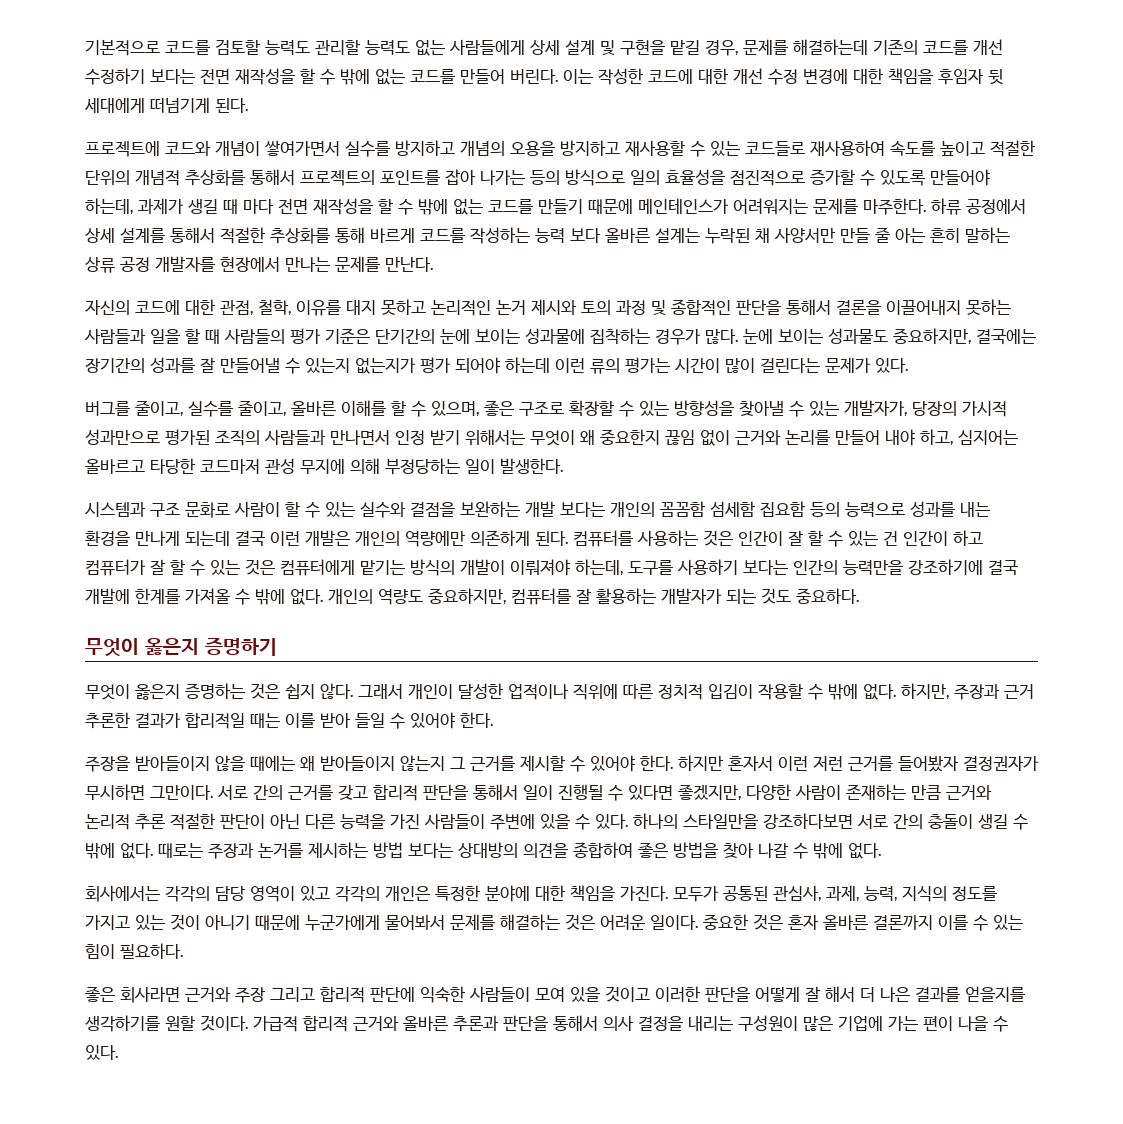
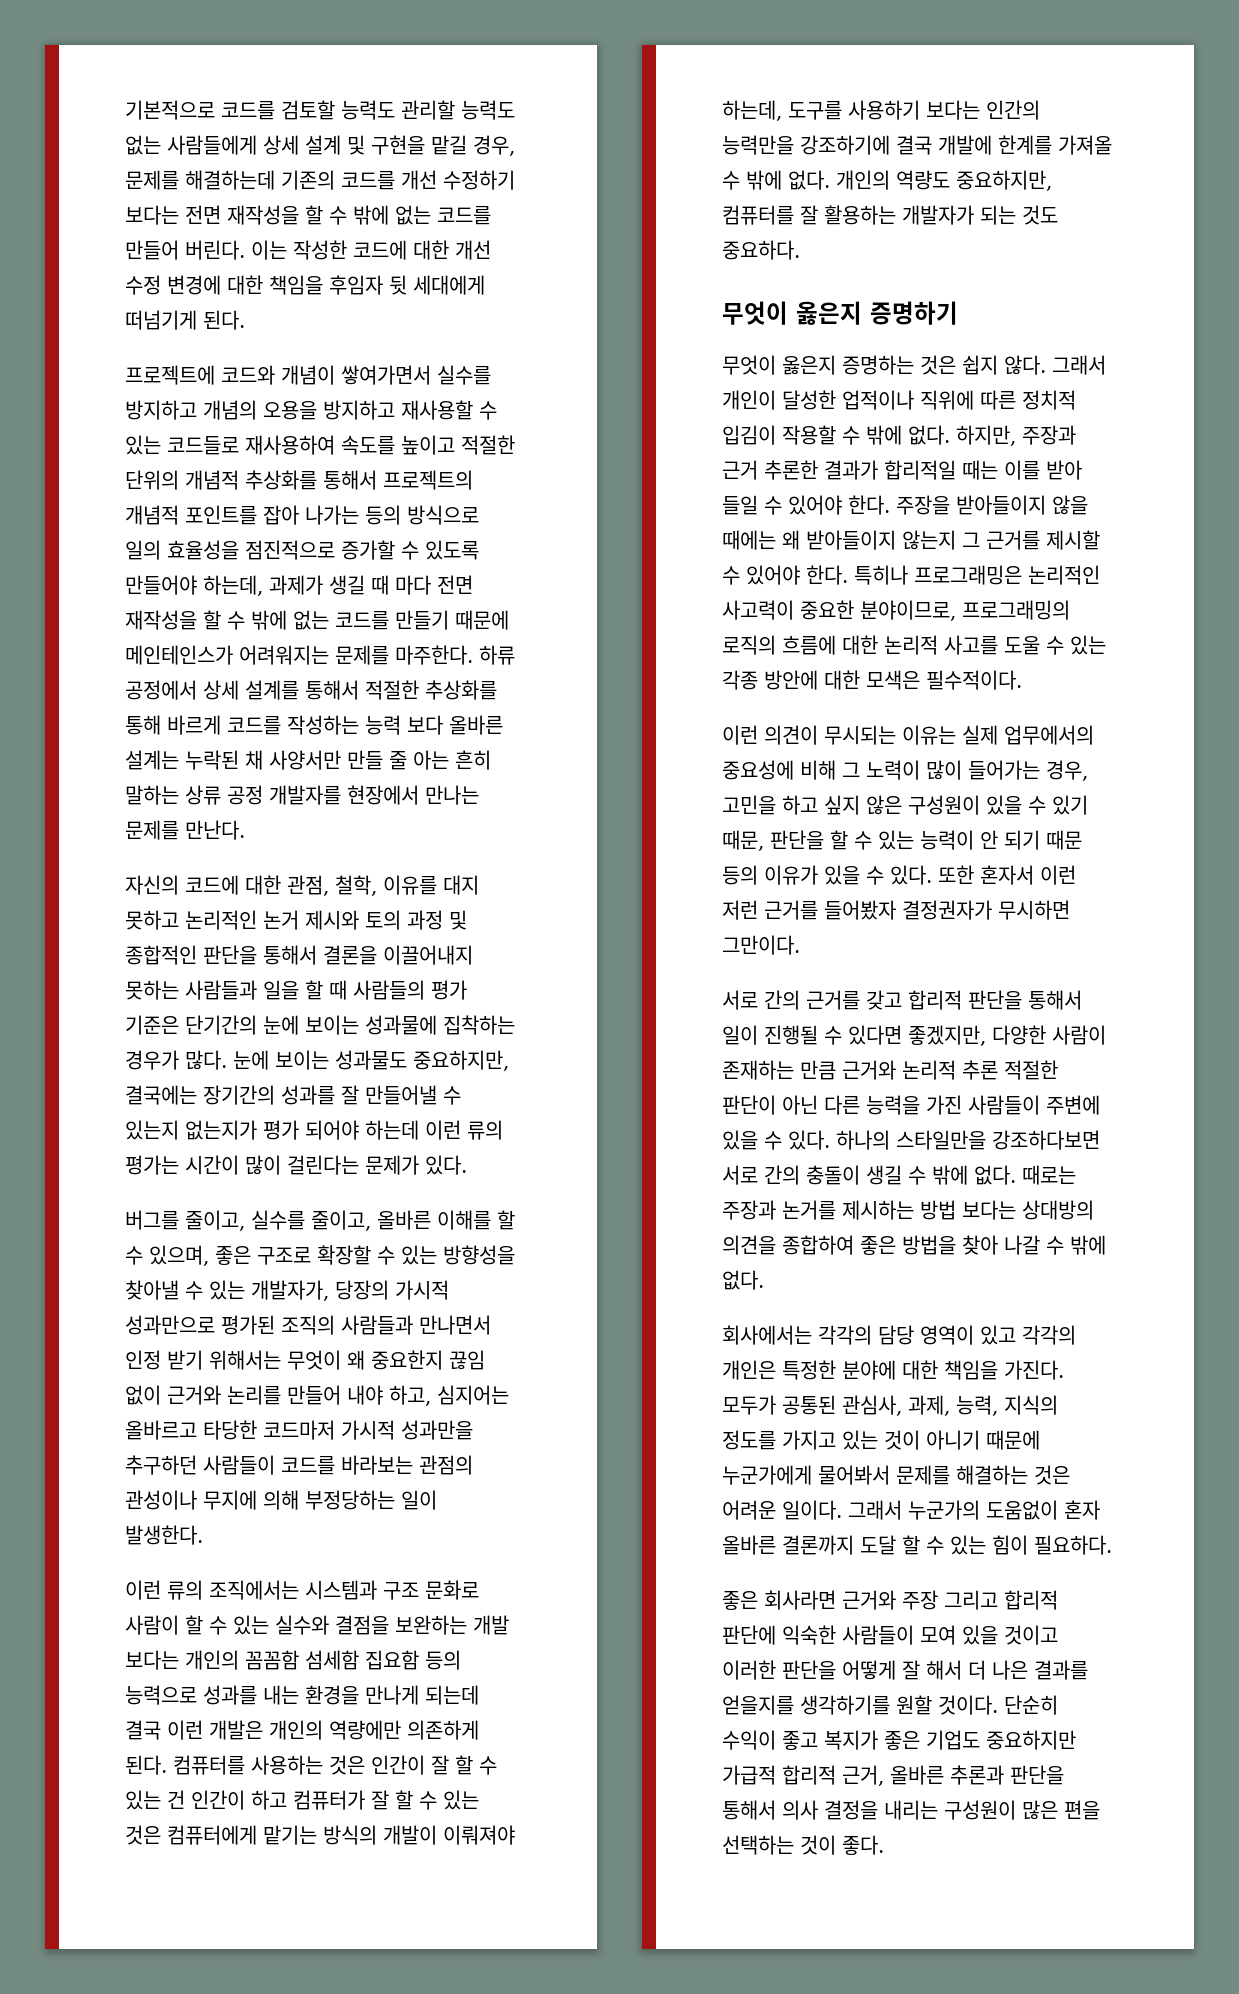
(375, 178) none -> [125,505,179,525] 개념적
[265,458,295,474] 관성 -> [341,1420,473,1440] [125,1455,473,1475] [125,1490,197,1510] 가시적 성과만을 추구하던 사람들이 코드를 바라보는 관점의 관성이나
(563, 466) none -> [125,1580,299,1600] 이런 류의 조직에서는
(493, 720) // -> (890, 505) none
[678,755,723,771] 하지만 -> [854,565,1100,585] [722,600,1070,621] [722,635,1106,655] [722,670,1022,690] [722,725,1094,745] [722,760,1088,781] [722,795,1088,815] [722,830,1082,851] [722,865,974,885] 특히나 프로그래밍은 논리적인 사고력이 중요한 분야이므로, 프로그래밍의 로직의 흐름에 대한 논리적 사고를 도울 수 있는 각종 방안에 대한 모색은 필수적이다. // 이런 의견이 무시되는 이유는 실제 업무에서의 중요성에 비해 그 노력이 많이 들어가는 경우, 고민을 하고 싶지 않은 구성원이 있을 수 있기 때문, 판단을 할 수 있는 능력이 안 되기 때문 등의 이유가 있을 수 있다. 또한
(213, 792) none -> (800, 945) //
[703,914,783,930] 중요한 것은 -> [848,1500,1058,1520] 그래서 누군가의 도움없이
[938,915,968,930] 이를 -> [860,1535,920,1555] 도달 할
(248, 1023) none -> [1004,1695,1058,1715] [722,1730,1076,1750] 단순히 수익이 좋고 복지가 좋은 기업도 중요하지만
[353,1016,399,1031] 근거와 -> [842,1765,884,1786] 근거,
[838,1015,1008,1032] [85,1045,118,1060] 기업에 가는 편이 나을 수 있다. -> [1064,1800,1100,1820] [722,1835,884,1855] 편을 선택하는 것이 좋다.

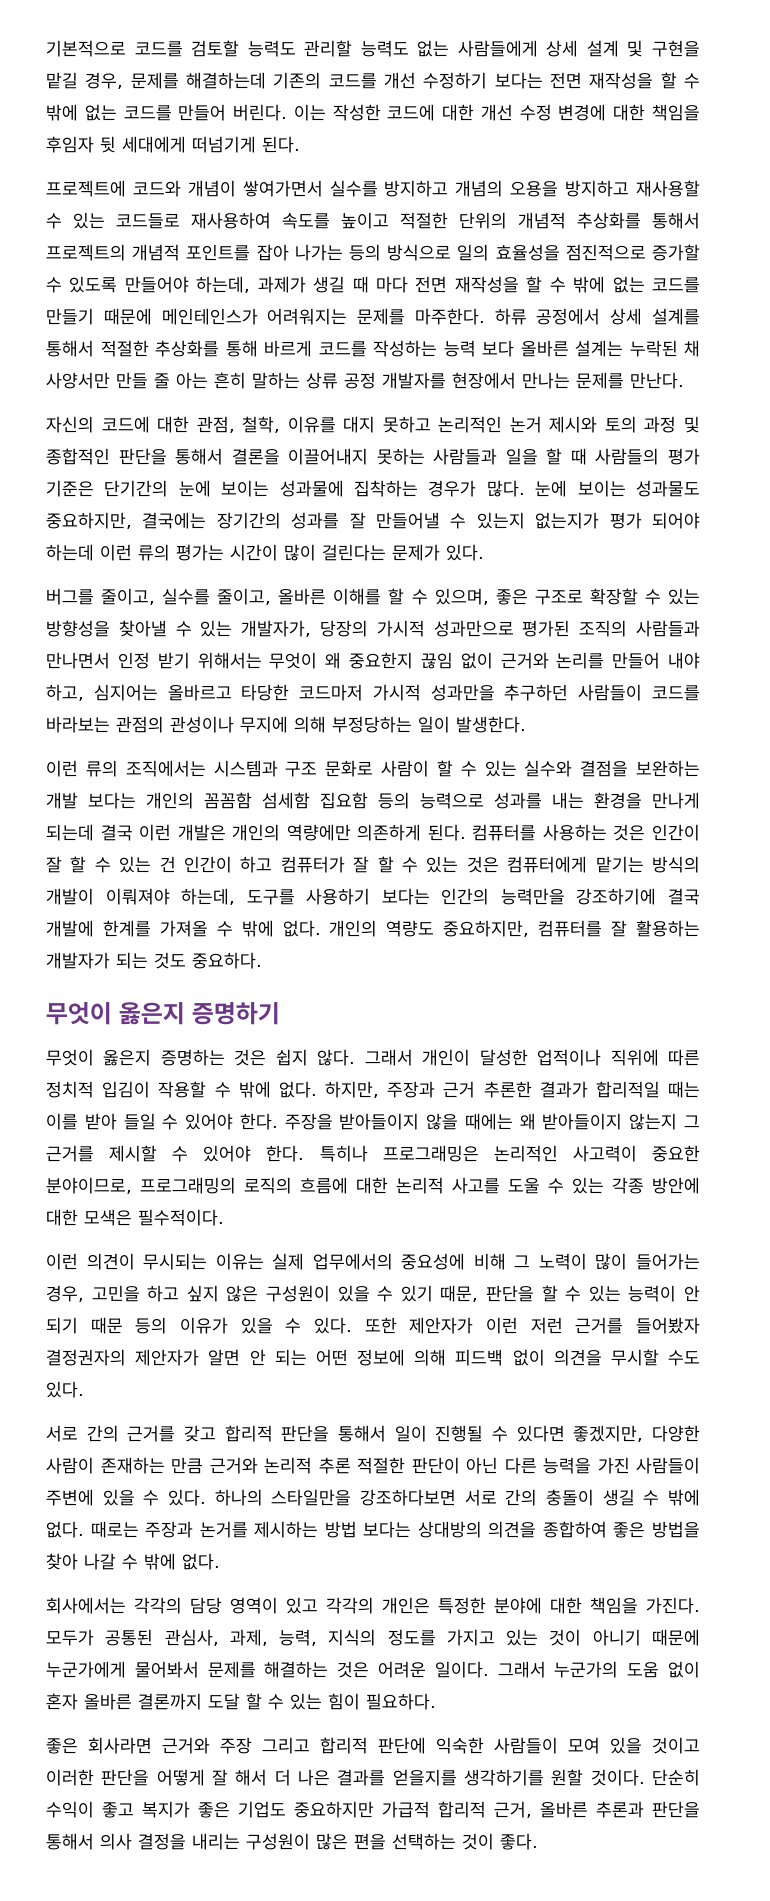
[980,865,1034,885] 혼자서 -> [409,1317,474,1334] 제안자가
[902,900,1070,920] [722,935,800,955] 결정권자가 무시하면 그만이다. -> [46,1349,700,1366] [46,1381,84,1398] 결정권자의 제안자가 알면 안 되는 어떤 정보에 의해 피드백 없이 의견을 무시할 수도 있다.
[986,1500,1058,1520] 도움없이 -> [627,1661,700,1678] 도움 없이

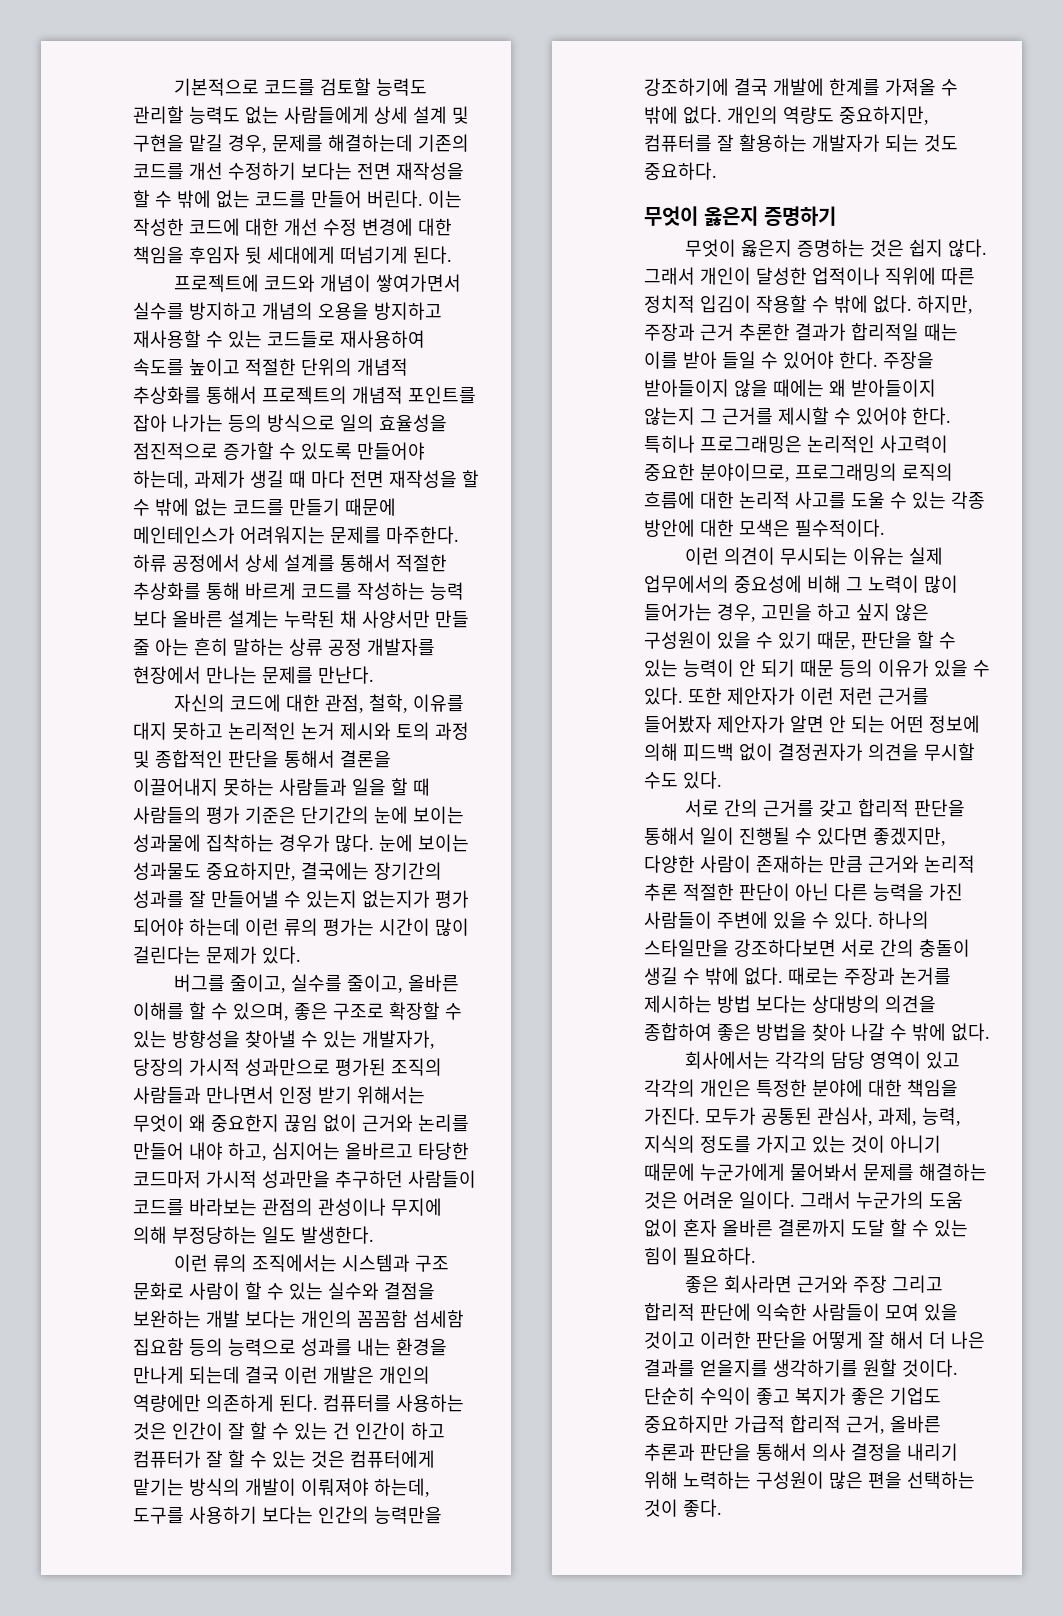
[418,716,450,733] 일이 -> [262,1226,296,1244] 일도
[46,1349,126,1366] 결정권자의 -> (712, 724) none
(545, 1357) none -> [778,743,863,761] 결정권자가
[192,1833,240,1850] 내리는 -> [907,1443,958,1461] [644,1471,751,1489] 내리기 위해 노력하는

